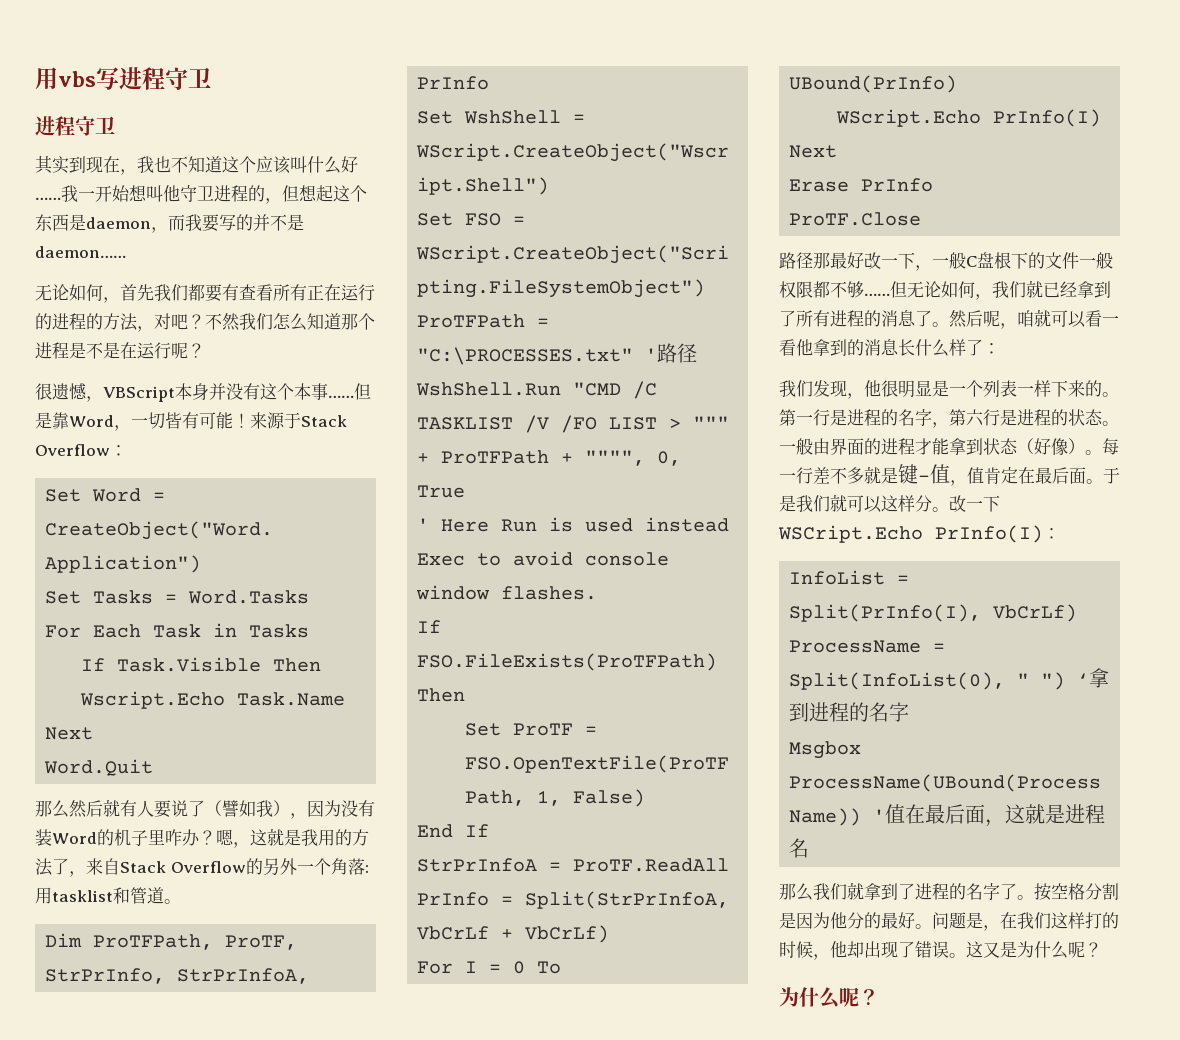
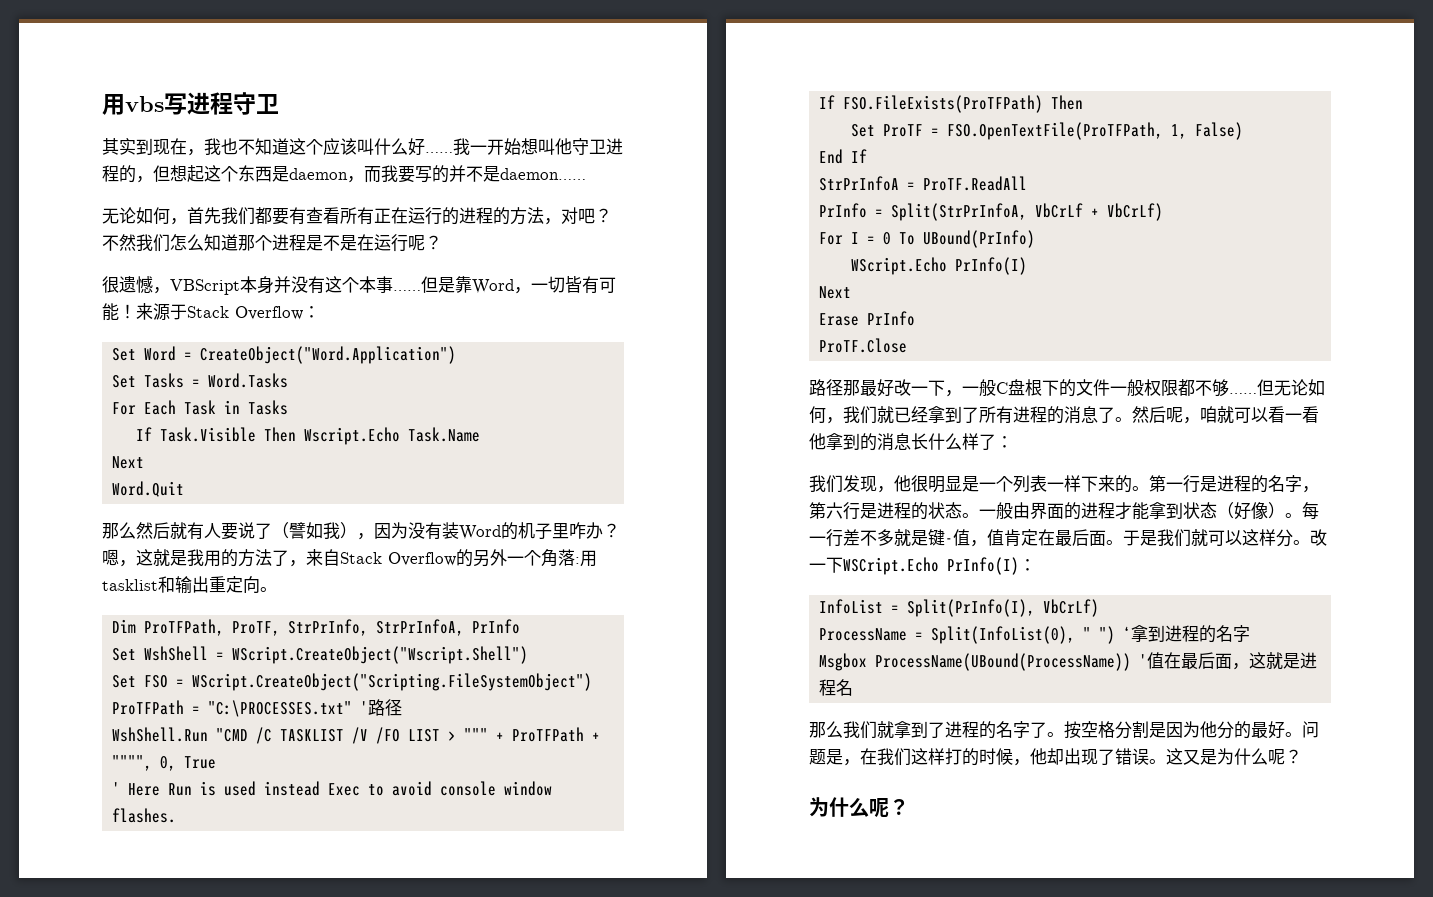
[35,116,115,136] // 进程守卫 -> (279, 104) none
[130,887,164,904] 管道 -> [175,576,260,594] 输出重定向

